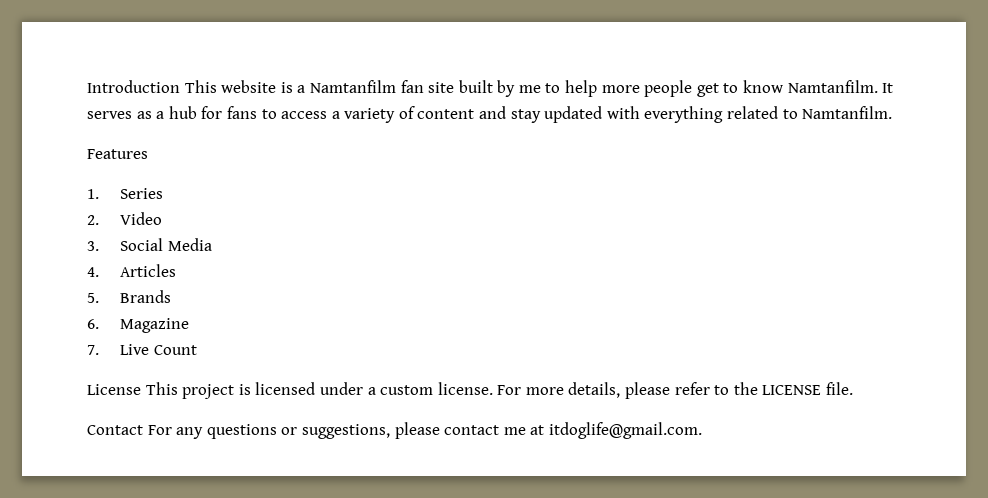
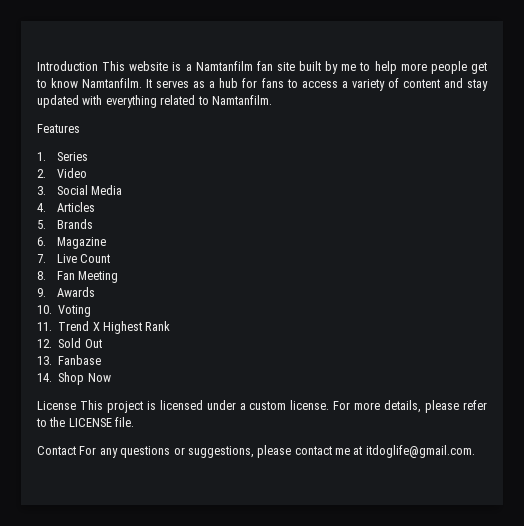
(197, 350) none -> [37,271,119,283] [37,287,95,297] [37,305,92,317] [37,321,171,334] [37,338,102,348] [37,355,102,365] [37,372,111,385] // 8. Fan Meeting // 9. Awards // 10. Voting // 11. Trend X Highest Rank // 12. Sold Out // 13. Fanbase // 14. Shop Now

